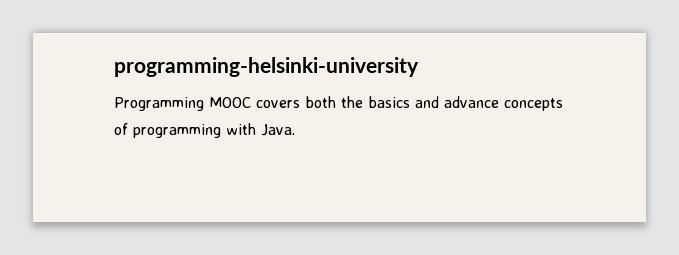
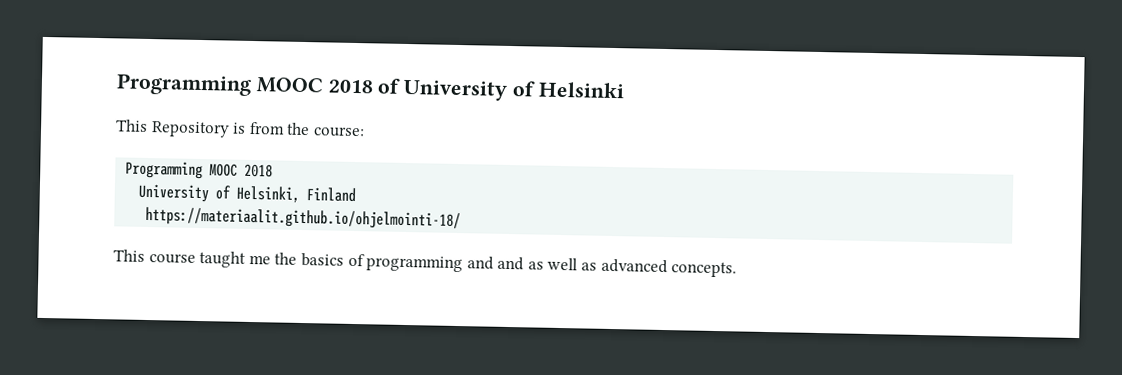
[114,57,419,77] [114,96,563,111] [114,123,295,138] programming-helsinki-university // Programming MOOC covers both the basics and advance concepts of programming with Java. -> [116,73,625,101] [116,119,365,138] [125,160,274,180] [138,183,357,203] [145,206,462,231] [113,249,738,278] Programming MOOC 2018 of University of Helsinki // This Repository is from the course: // Programming MOOC 2018 // University of Helsinki, Finland // https://materiaalit.github.io/ohjelmointi-18/ // This course taught me the basics of programming and and as well as advanced concepts.

